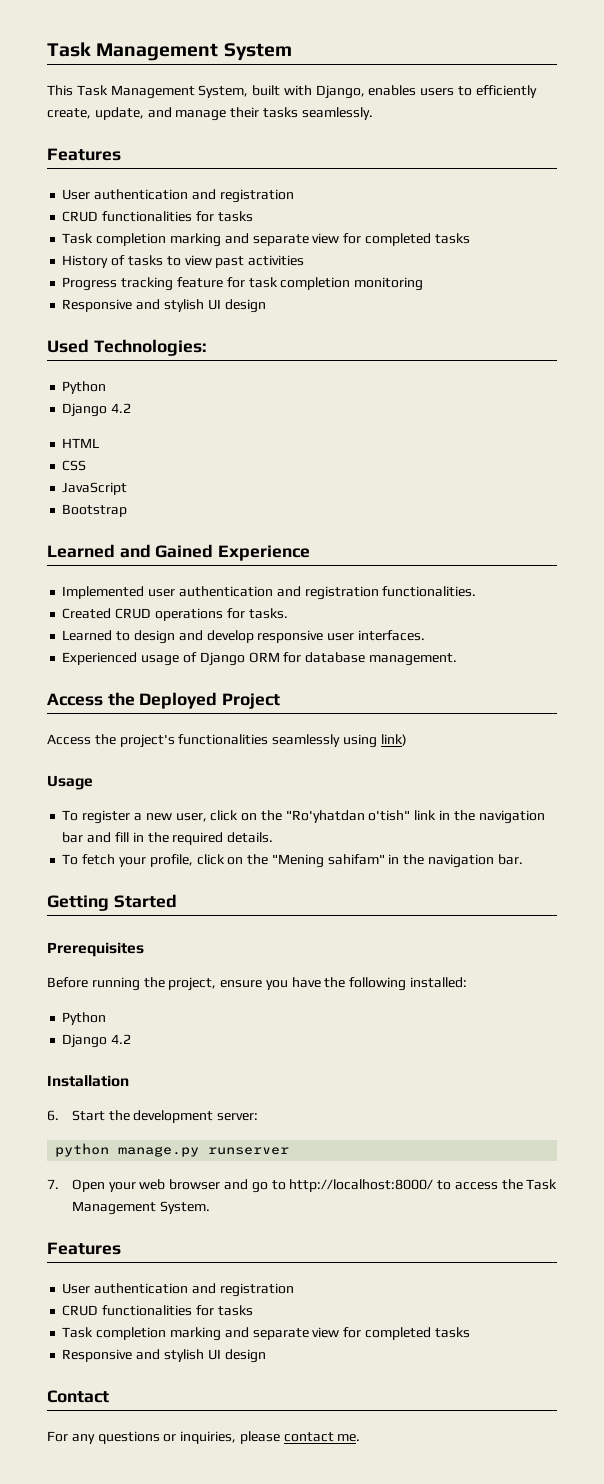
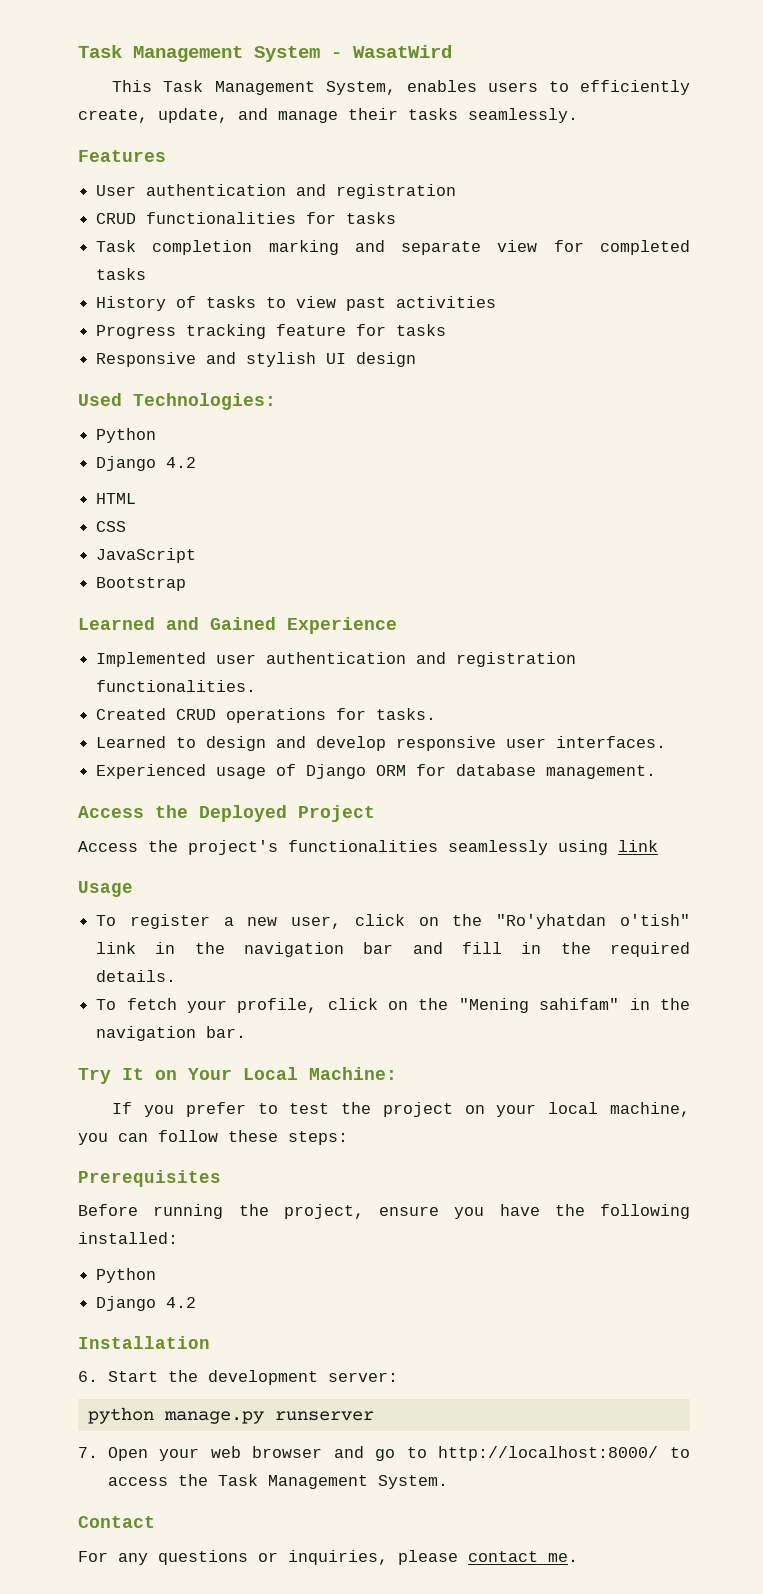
(292, 52) none -> [331,45,452,58] - WasatWird
[252,85,365,99] built with Django, -> (396, 88) none
[248,277,424,291] task completion monitoring -> [396,324,447,336] tasks
[380,734,407,746] link) -> [618,840,658,852] link
[47,894,177,911] Getting Started -> [78,1067,397,1084] [112,1102,691,1117] [78,1130,348,1145] Try It on Your Local Machine: // If you prefer to test the project on your local machine, you can follow these steps:
[47,1242,121,1255] [62,1283,294,1297] [62,1305,253,1316] [62,1327,470,1341] [62,1349,266,1363] // Features // User authentication and registration // CRUD functionalities for tasks // Task completion marking and separate view for completed tasks // Responsive and stylish UI design -> (448, 1482) none

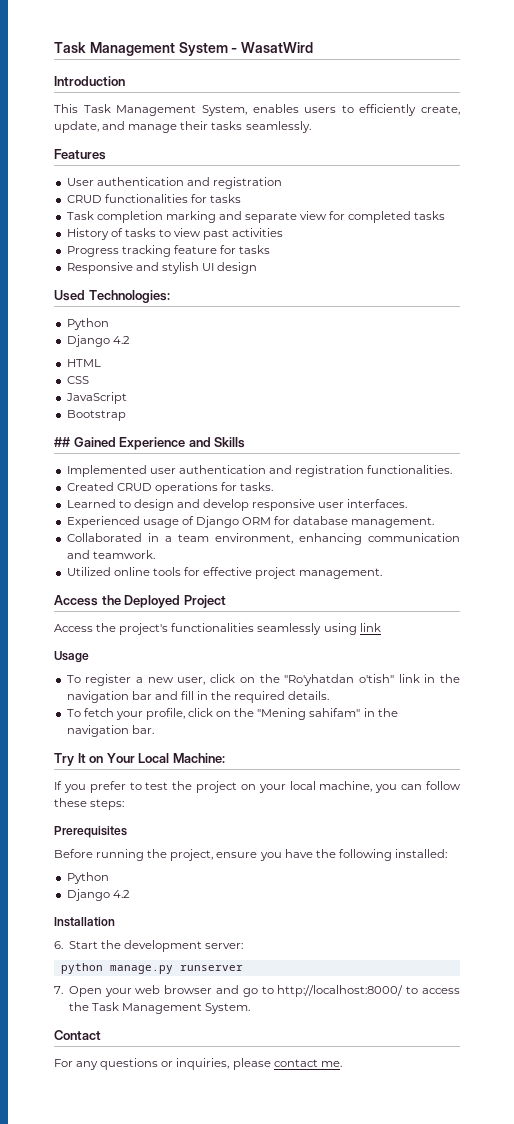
(452, 51) none -> [54,76,125,86] // Introduction
[78,617,199,630] Learned and -> [54,437,70,447] ##
(397, 625) none -> [188,437,246,448] and Skills
(657, 772) none -> [66,533,461,545] [66,550,155,559] [66,567,383,579] // Collaborated in a team environment, enhancing communication and teamwork. // Utilized online tools for effective project management.

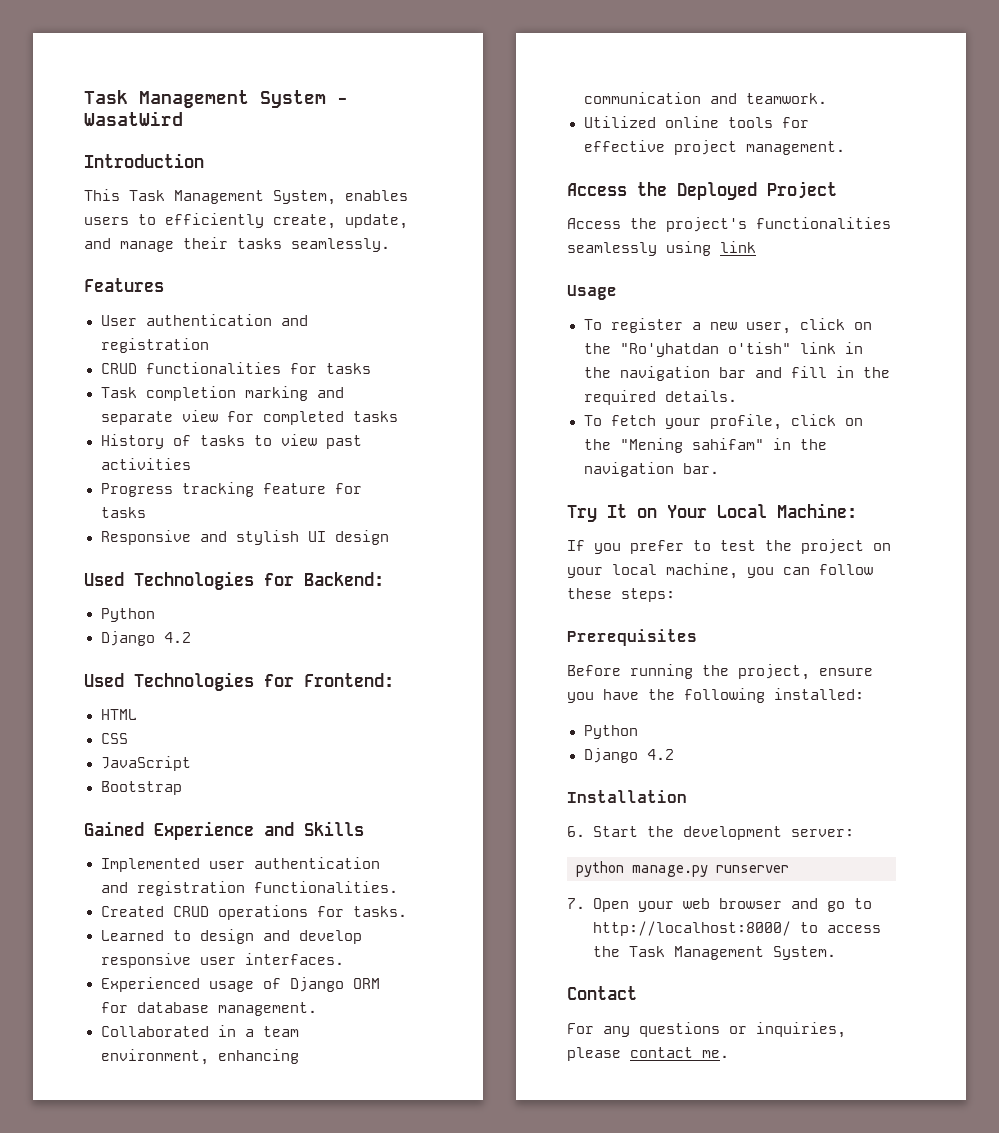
[88,290,170,303] [66,318,109,330] [66,335,130,347] Technologies: // Python // Django 4.2 -> [134,571,384,590] [100,608,155,622] [100,631,191,646] [84,672,394,691] Technologies for Backend: // Python // Django 4.2 // Used Technologies for Frontend:
[54,437,70,447] ## -> (182, 788) none

